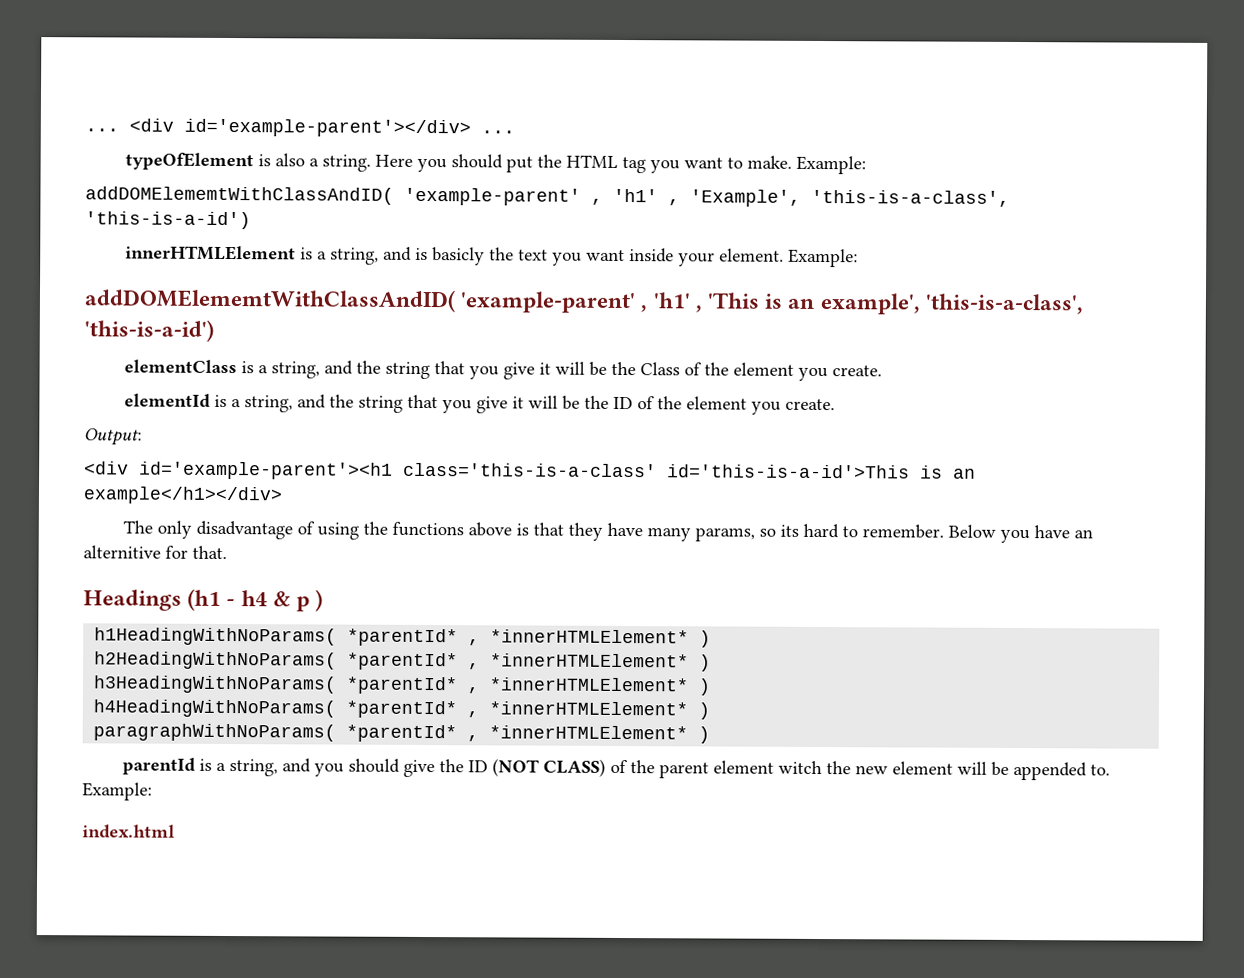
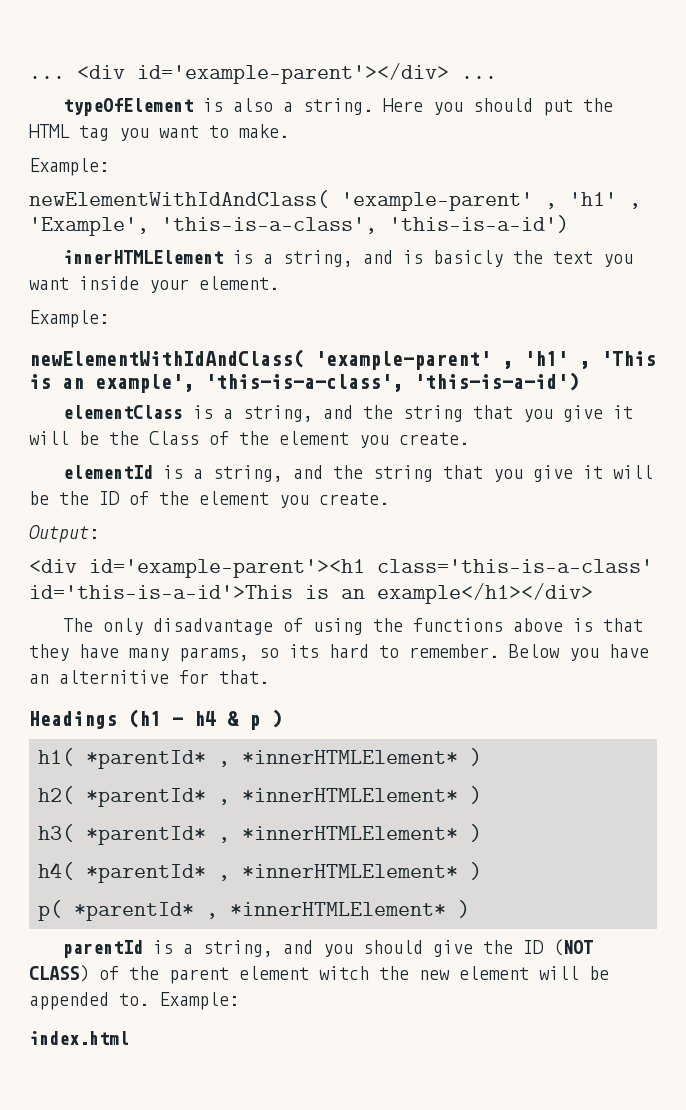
[796,155,867,175] [85,186,394,205] Example: // addDOMElememtWithClassAndID( -> [29,158,109,176] [29,190,329,208] // Example: // newElementWithIdAndClass(
[788,248,859,268] [84,288,456,313] Example: // addDOMElememtWithClassAndID( -> [29,310,109,328] [29,349,304,368] // Example: // newElementWithIdAndClass(
[94,627,712,648] [94,651,712,672] [93,675,712,696] [93,699,711,720] [93,723,337,742] h1HeadingWithNoParams( *parentId* , *innerHTMLElement* ) // h2HeadingWithNoParams( *parentId* , *innerHTMLElement* ) // h3HeadingWithNoParams( *parentId* , *innerHTMLElement* ) // h4HeadingWithNoParams( *parentId* , *innerHTMLElement* ) // paragraphWithNoParams( -> [38,748,482,769] [38,786,482,807] [38,824,482,845] [38,862,482,883] [38,900,62,921] h1( *parentId* , *innerHTMLElement* ) // h2( *parentId* , *innerHTMLElement* ) // h3( *parentId* , *innerHTMLElement* ) // h4( *parentId* , *innerHTMLElement* ) // p(

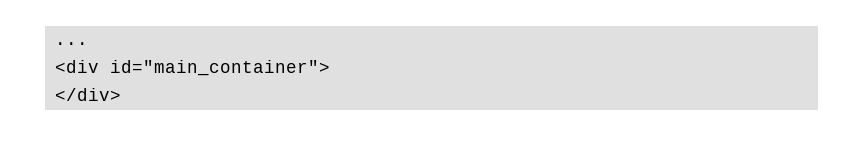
[29,63,497,84] [62,98,613,116] [29,124,289,141] [29,158,109,176] [29,190,641,211] [29,215,569,236] [62,250,633,267] [29,276,279,293] [29,310,109,328] [29,349,656,370] [29,372,579,393] [62,405,633,422] [29,431,469,448] [62,465,653,482] [29,491,389,508] [29,525,99,543] [29,559,653,578] [29,583,593,604] [62,618,643,635] [29,644,649,662] [29,670,269,684] [29,709,282,730] [38,748,482,769] [38,786,482,807] [38,824,482,845] [38,862,482,883] [38,900,470,921] [62,939,593,958] [29,965,609,984] [29,992,239,1010] [29,1031,129,1045] ... <div id='example-parent'></div> ... // typeOfElement is also a string. Here you should put the HTML tag you want to make. // Example: // newElementWithIdAndClass( 'example-parent' , 'h1' , 'Example', 'this-is-a-class', 'this-is-a-id') // innerHTMLElement is a string, and is basicly the text you want inside your element. // Example: // newElementWithIdAndClass( 'example-parent' , 'h1' , 'This is an example', 'this-is-a-class', 'this-is-a-id') // elementClass is a string, and the string that you give it will be the Class of the element you create. // elementId is a string, and the string that you give it will be the ID of the element you create. // Output: // <div id='example-parent'><h1 class='this-is-a-class' id='this-is-a-id'>This is an example</h1></div> // The only disadvantage of using the functions above is that they have many params, so its hard to remember. Below you have an alternitive for that. // Headings (h1 - h4 & p ) // h1( *parentId* , *innerHTMLElement* ) // h2( *parentId* , *innerHTMLElement* ) // h3( *parentId* , *innerHTMLElement* ) // h4( *parentId* , *innerHTMLElement* ) // p( *parentId* , *innerHTMLElement* ) // parentId is a string, and you should give the ID (NOT CLASS) of the parent element witch the new element will be appended to. Example: // index.html -> [54,42,88,45] [54,60,330,76] [54,88,121,101] ... // <div id="main_container"> // </div>

